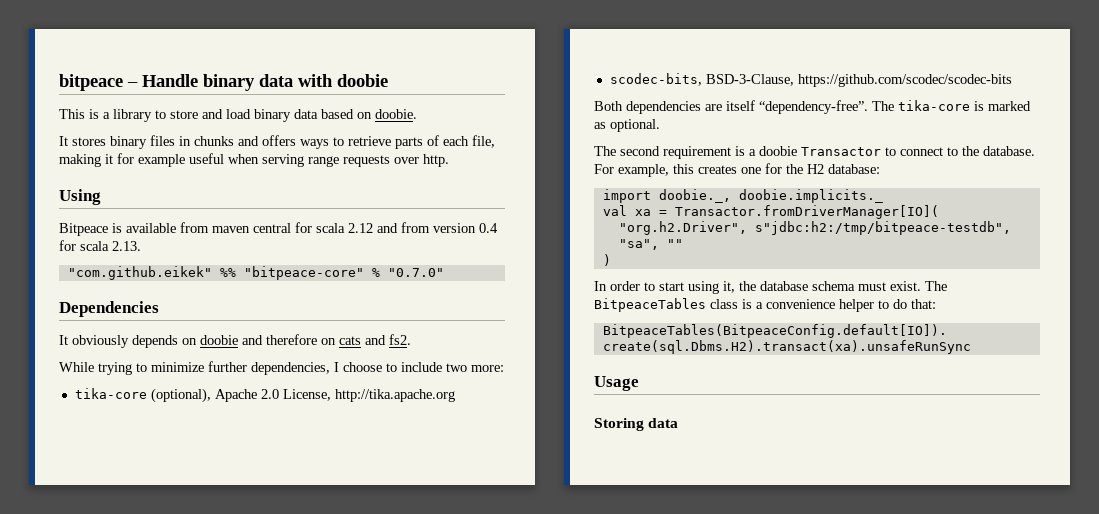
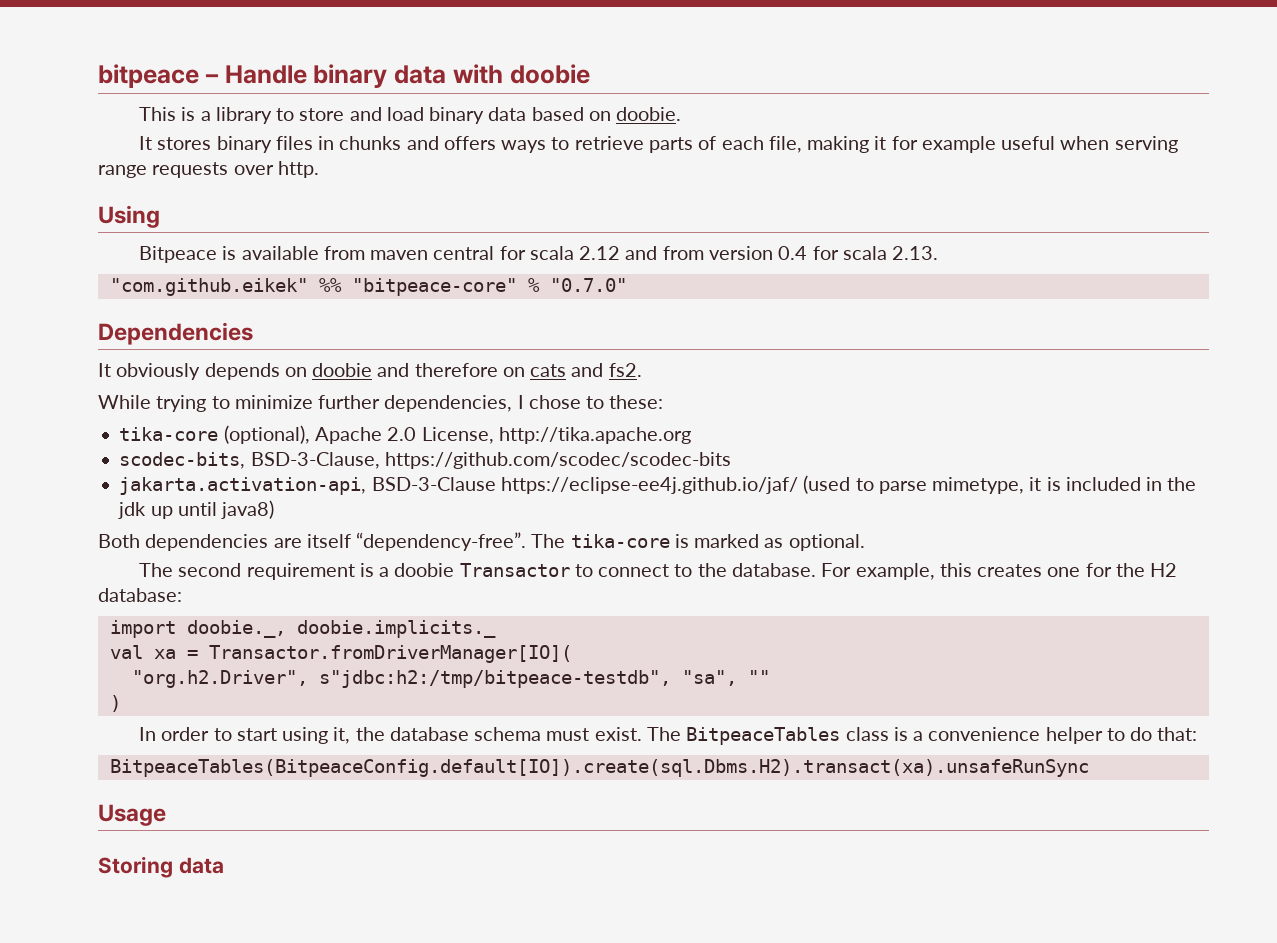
[343,362,504,372] choose to include two more: -> [528,395,664,409] chose to these:
(1012, 80) none -> [119,475,1197,495] [118,500,275,519] // jakarta.activation-api, BSD-3-Clause https://eclipse-ee4j.github.io/jaf/ (used to parse mimetype, it is included in the jdk up until java8)

